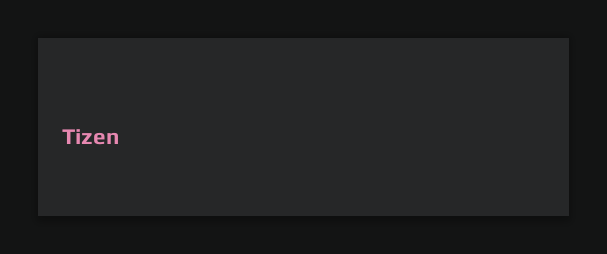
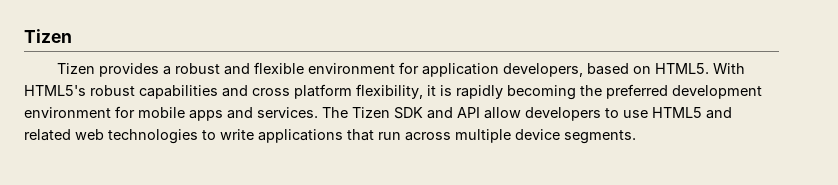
[62,129,119,145] Tizen -> [24,29,72,43] [57,62,746,77] [24,84,762,100] [24,106,732,121] [24,129,636,144] Tizen // Tizen provides a robust and flexible environment for application developers, based on HTML5. With HTML5's robust capabilities and cross platform flexibility, it is rapidly becoming the preferred development environment for mobile apps and services. The Tizen SDK and API allow developers to use HTML5 and related web technologies to write applications that run across multiple device segments.

